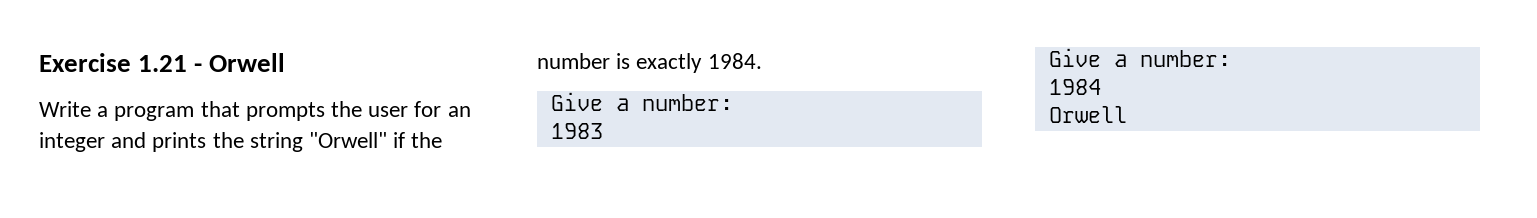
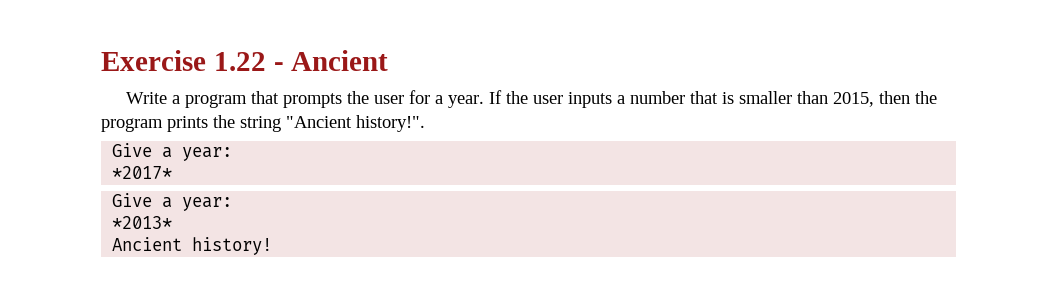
[138,53,286,72] 1.21 - Orwell -> [213,50,389,71] 1.22 - Ancient
[447,106,471,117] [39,132,443,152] [537,53,762,73] [550,92,733,111] [550,123,603,139] [1048,48,1231,67] [1048,79,1101,95] [1048,106,1127,123] an integer and prints the string "Orwell" if the number is exactly 1984. // Give a number: // 1983 // Give a number: // 1984 // Orwell -> [434,90,937,108] [101,115,425,132] [112,143,233,161] [112,166,173,179] [112,193,233,211] [112,216,173,229] [112,237,273,255] a year. If the user inputs a number that is smaller than 2015, then the program prints the string "Ancient history!". // Give a year: // *2017* // Give a year: // *2013* // Ancient history!

